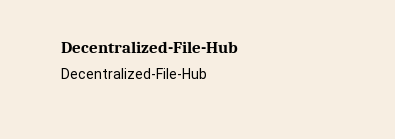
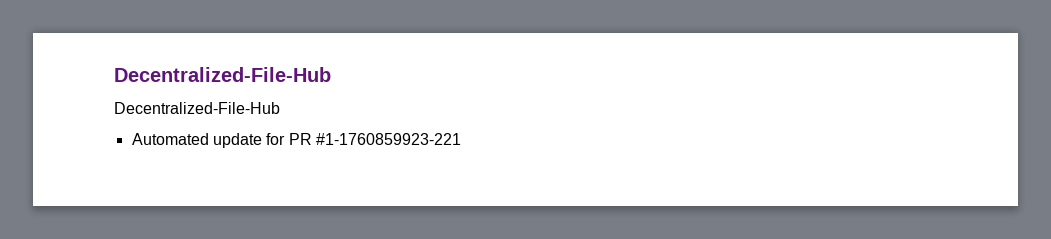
(207, 73) none -> [131,133,461,148] // Automated update for PR #1-1760859923-221

